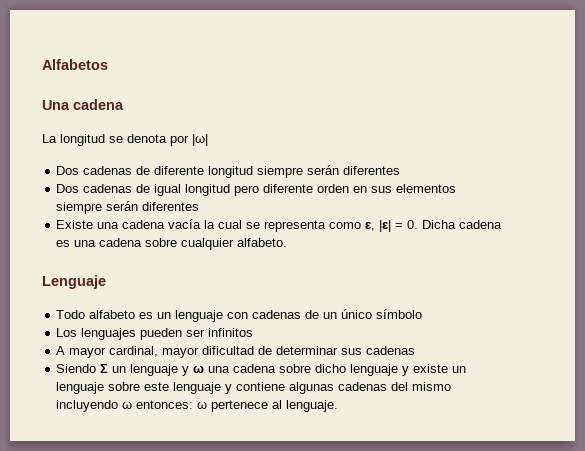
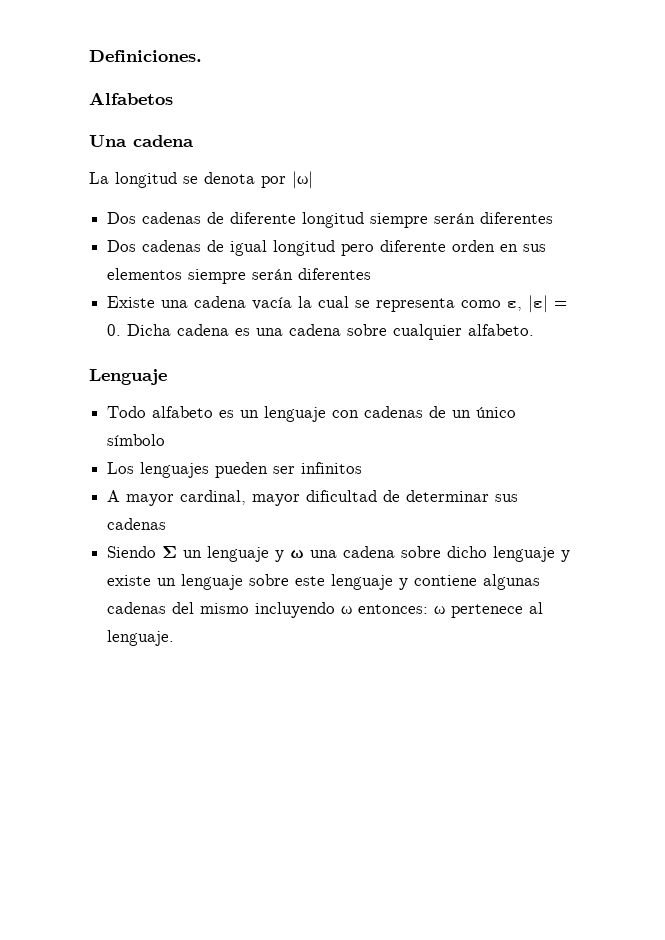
(42, 64) none -> [89,50,202,62] Definiciones. //

